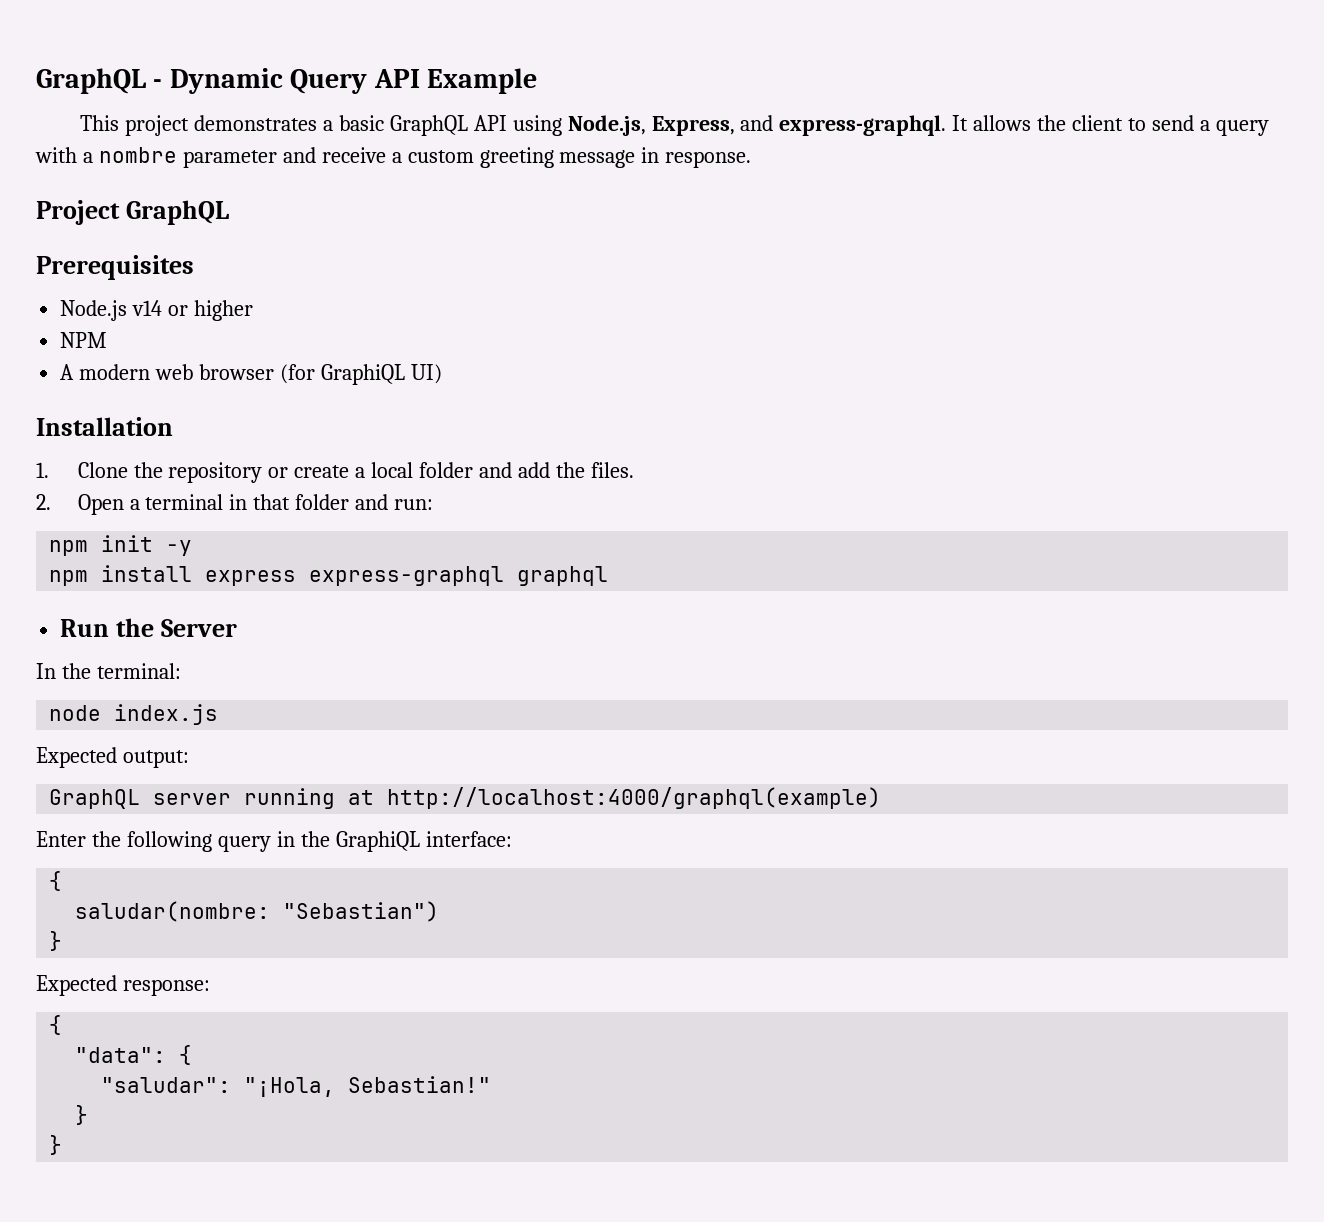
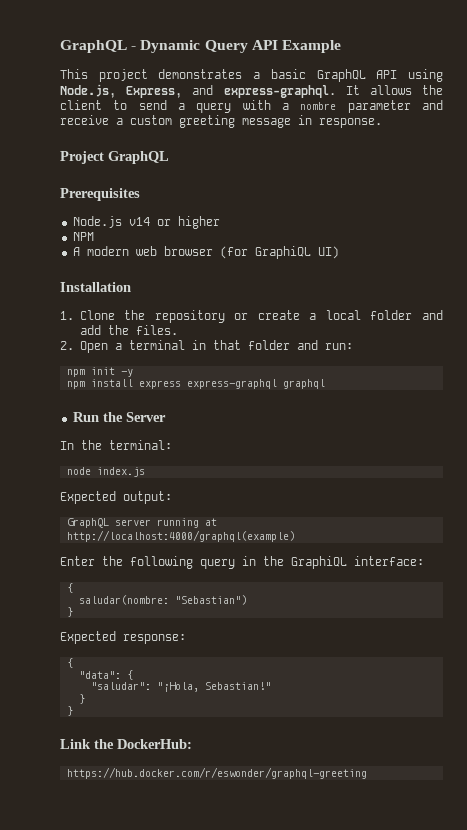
(63, 1145) none -> [60,739,192,749] [66,767,367,779] // Link the DockerHub: // https://hub.docker.com/r/eswonder/graphql-greeting

